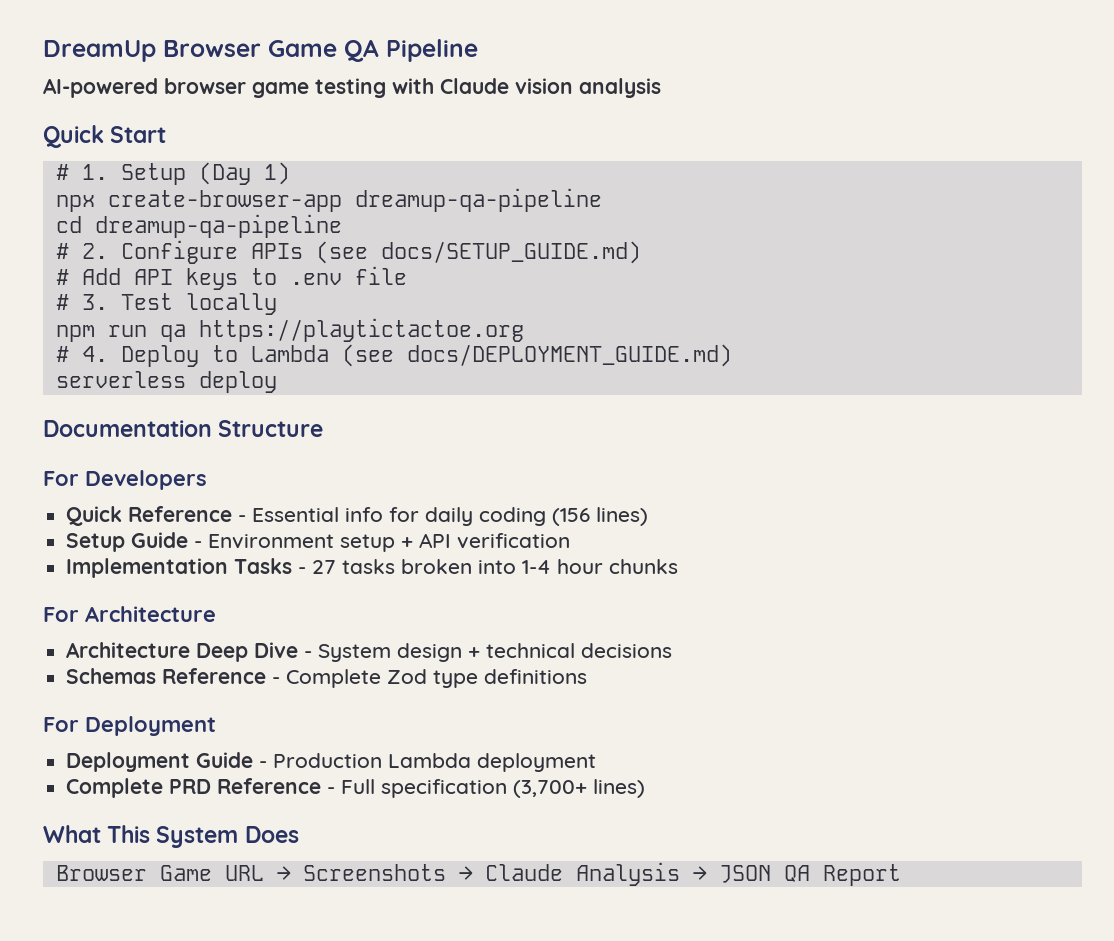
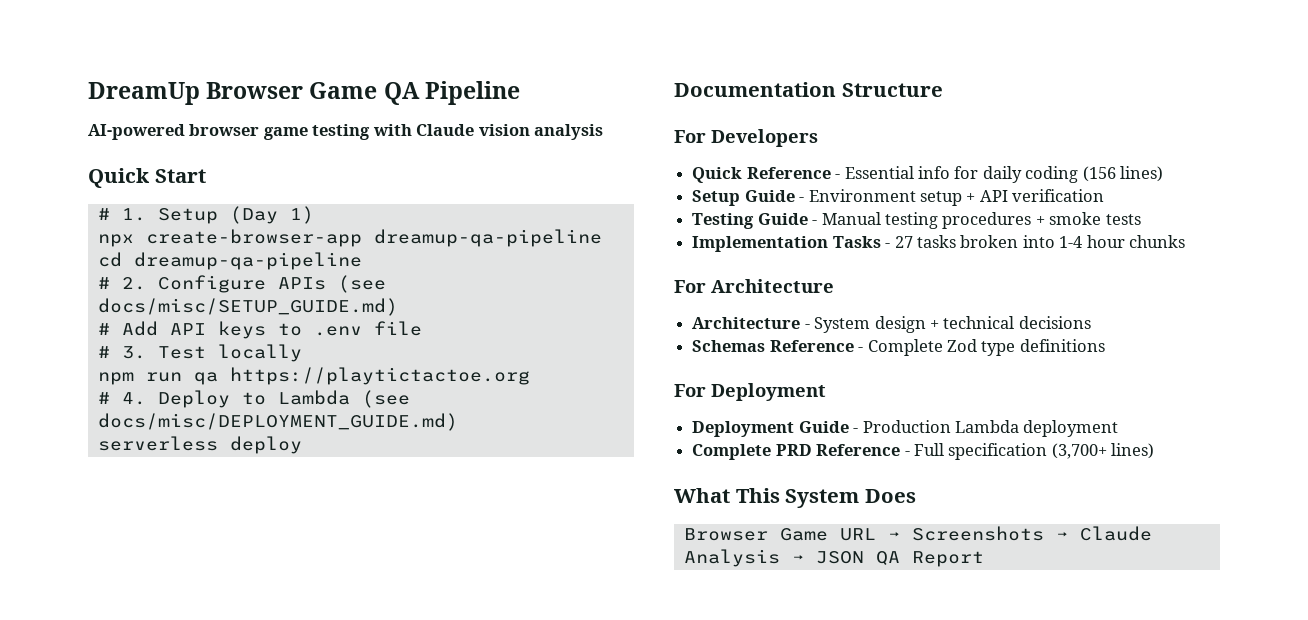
[380,241,641,264] docs/SETUP_GUIDE.md) -> [97,298,398,316] docs/misc/SETUP_GUIDE.md)
[406,344,732,367] docs/DEPLOYMENT_GUIDE.md) -> [97,413,458,431] docs/misc/DEPLOYMENT_GUIDE.md)
(571, 541) none -> [692,212,1141,229] // Testing Guide - Manual testing procedures + smoke tests
[196,642,299,662] Deep Dive -> (801, 323) none

